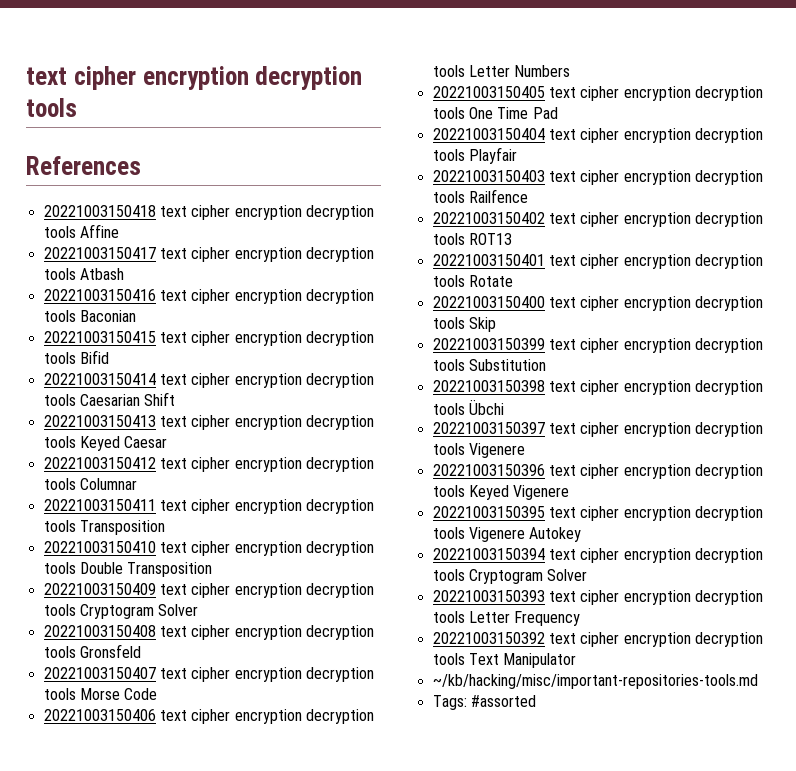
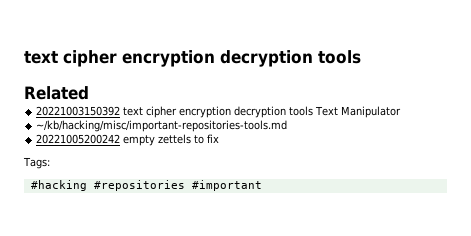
[26,156,141,175] [43,205,374,220] [43,224,119,238] [43,247,374,262] [43,268,124,280] [43,289,374,304] [43,310,136,322] [43,331,374,346] [43,350,109,364] [43,373,374,388] [43,392,176,406] [43,415,374,430] [43,436,168,451] [43,457,374,472] [43,478,137,490] [43,499,374,514] [43,520,165,535] [43,541,374,556] [43,562,213,577] [43,583,374,598] [43,604,199,619] [43,625,374,640] [43,644,141,658] [43,667,374,682] [43,688,158,700] [43,709,374,724] [432,65,571,77] [432,86,763,101] [432,107,558,119] [432,128,763,143] [432,147,517,164] [432,170,763,185] [432,189,528,203] [432,212,763,227] [432,233,512,245] [432,254,763,269] [432,275,513,287] [432,296,763,311] [432,317,496,332] [432,338,763,353] [432,359,546,371] [432,380,763,395] [432,399,504,415] [432,422,763,437] [432,443,525,458] [432,464,763,479] [432,485,570,500] [432,506,763,521] [432,527,582,542] [432,548,763,563] [432,569,588,584] [432,590,763,605] [432,611,581,626] References // 20221003150418 text cipher encryption decryption tools Affine // 20221003150417 text cipher encryption decryption tools Atbash // 20221003150416 text cipher encryption decryption tools Baconian // 20221003150415 text cipher encryption decryption tools Bifid // 20221003150414 text cipher encryption decryption tools Caesarian Shift // 20221003150413 text cipher encryption decryption tools Keyed Caesar // 20221003150412 text cipher encryption decryption tools Columnar // 20221003150411 text cipher encryption decryption tools Transposition // 20221003150410 text cipher encryption decryption tools Double Transposition // 20221003150409 text cipher encryption decryption tools Cryptogram Solver // 20221003150408 text cipher encryption decryption tools Gronsfeld // 20221003150407 text cipher encryption decryption tools Morse Code // 20221003150406 text cipher encryption decryption tools Letter Numbers // 20221003150405 text cipher encryption decryption tools One Time Pad // 20221003150404 text cipher encryption decryption tools Playfair // 20221003150403 text cipher encryption decryption tools Railfence // 20221003150402 text cipher encryption decryption tools ROT13 // 20221003150401 text cipher encryption decryption tools Rotate // 20221003150400 text cipher encryption decryption tools Skip // 20221003150399 text cipher encryption decryption tools Substitution // 20221003150398 text cipher encryption decryption tools Übchi // 20221003150397 text cipher encryption decryption tools Vigenere // 20221003150396 text cipher encryption decryption tools Keyed Vigenere // 20221003150395 text cipher encryption decryption tools Vigenere Autokey // 20221003150394 text cipher encryption decryption tools Cryptogram Solver // 20221003150393 text cipher encryption decryption tools Letter Frequency -> [24,86,89,100] Related
[432,695,536,710] Tags: #assorted -> [36,134,220,146] [23,157,50,169] [30,180,262,191] 20221005200242 empty zettels to fix // Tags: // #hacking #repositories #important

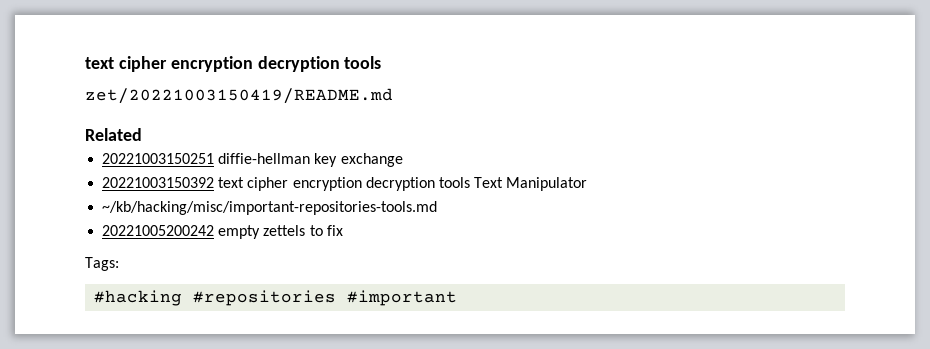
[24,50,361,67] text cipher encryption decryption tools -> [85,56,382,72] [85,88,393,104] text cipher encryption decryption tools // zet/20221003150419/README.md
(89, 93) none -> [102,153,403,167] // 20221003150251 diffie-hellman key exchange

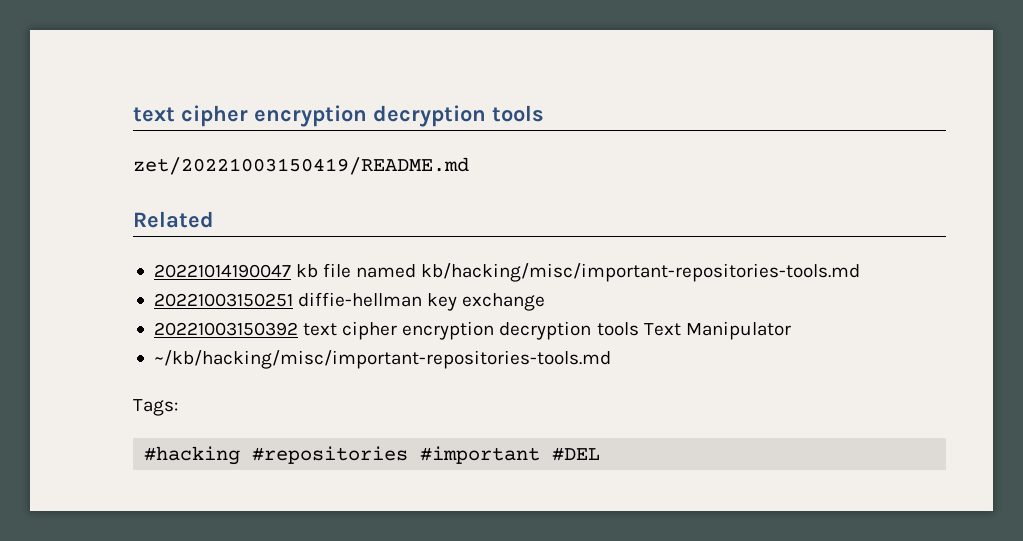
(142, 134) none -> [153,263,861,282] // 20221014190047 kb file named kb/hacking/misc/important-repositories-tools.md
[102,225,343,239] // 20221005200242 empty zettels to fix -> (611, 359) none
(458, 298) none -> [552,447,601,461] #DEL

